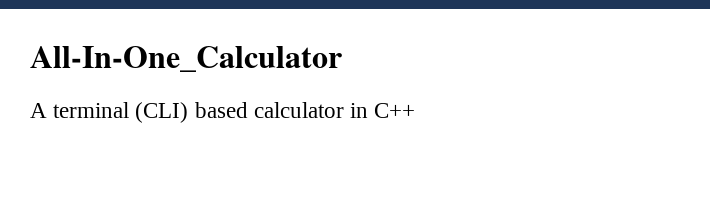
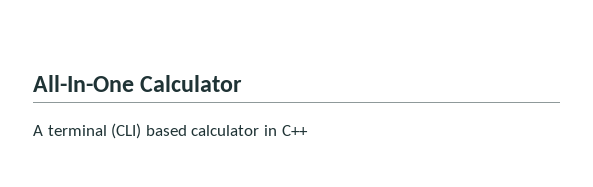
[30,46,342,72] All-In-One_Calculator -> [33,75,243,92] All-In-One Calculator

